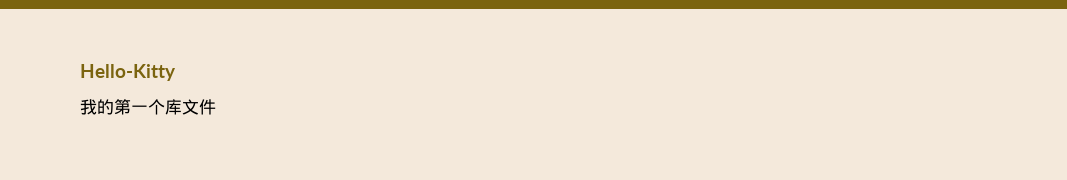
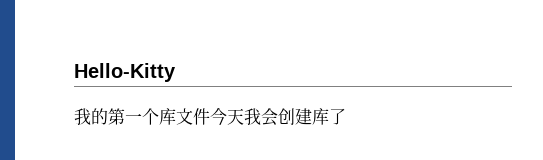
(216, 107) none -> [210,107,346,126] 今天我会创建库了

